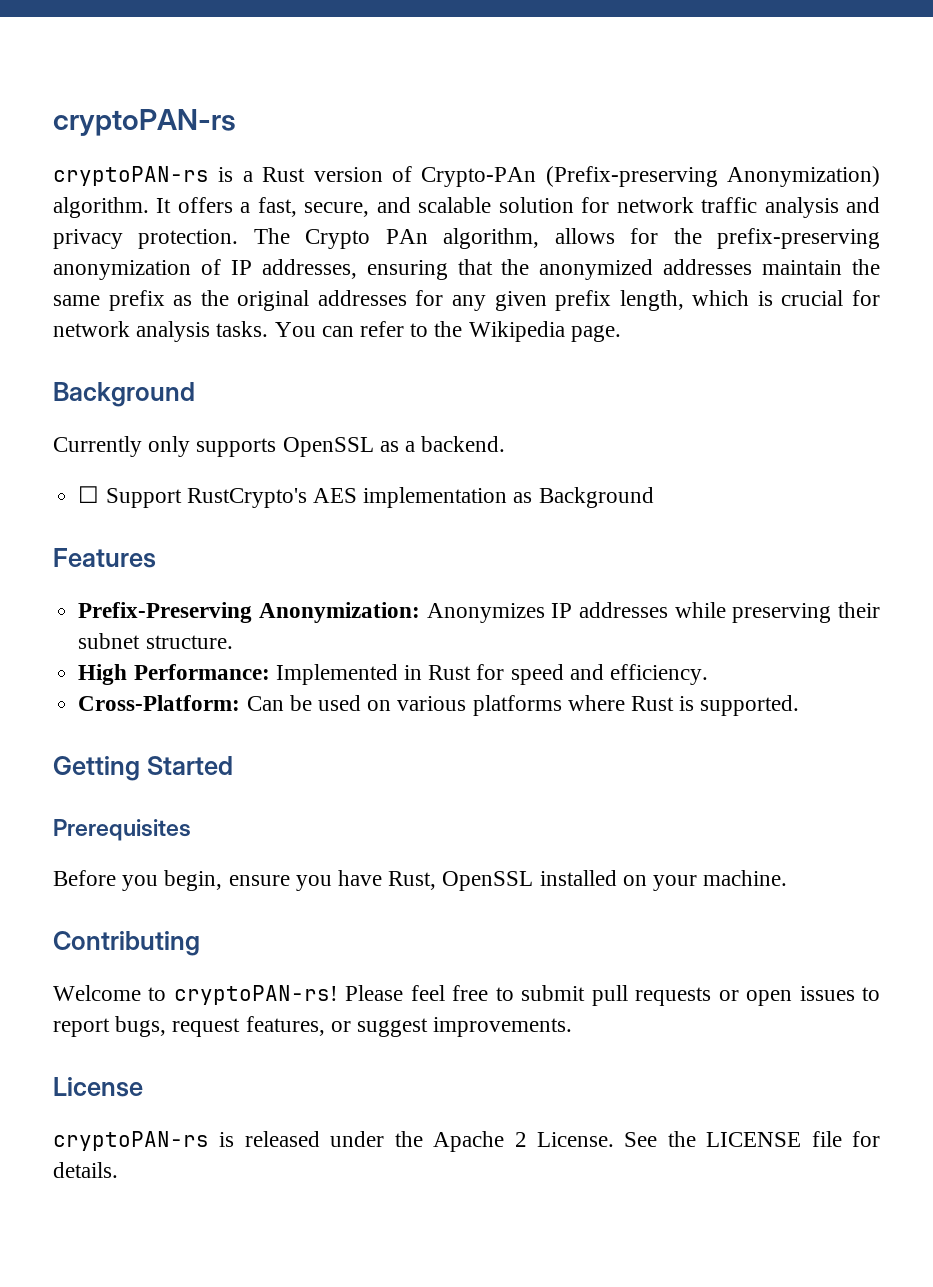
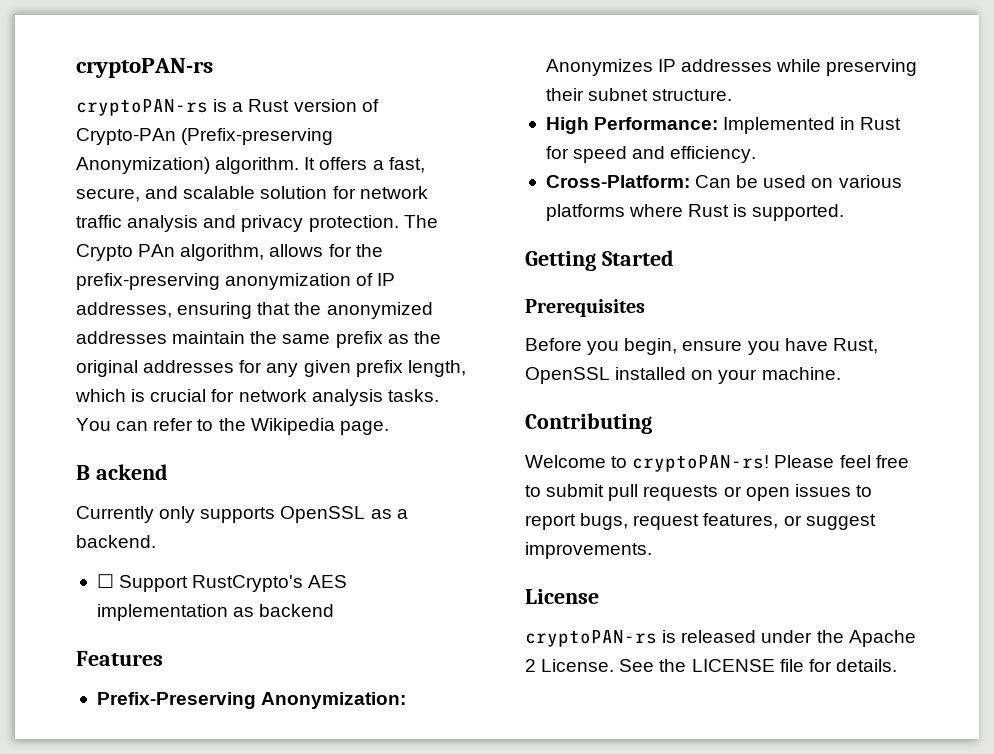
[53,382,195,407] Background -> [76,464,168,480] B ackend
[538,487,654,508] Background -> [259,604,335,617] backend

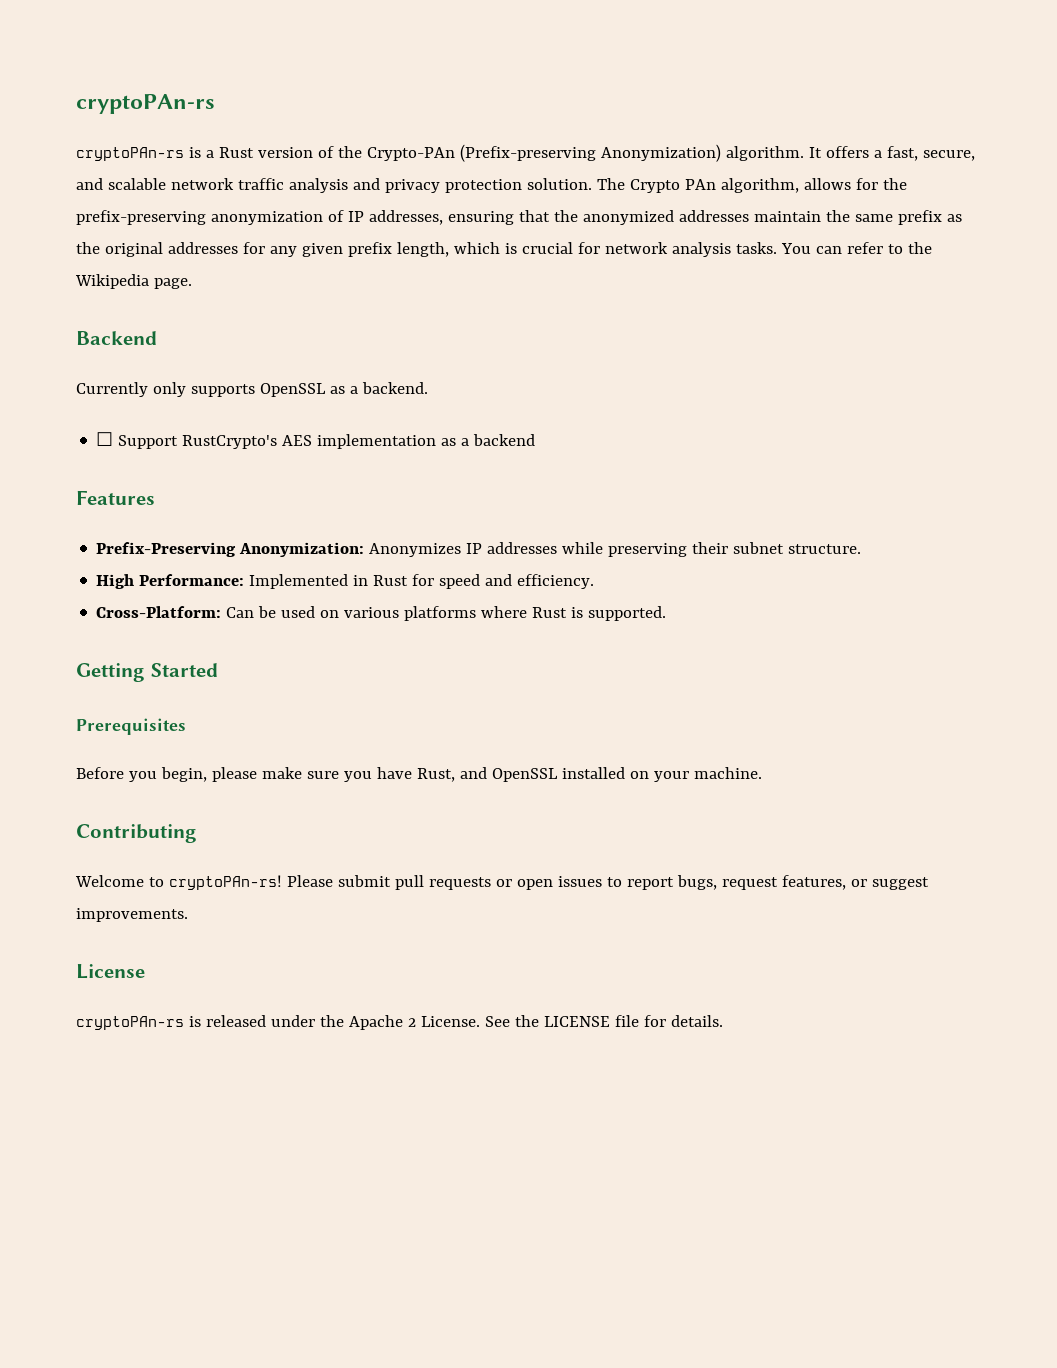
[76,58,213,78] [76,99,208,116] cryptoPAN-rs // cryptoPAN-rs -> [76,94,215,114] [76,147,184,161] cryptoPAn-rs // cryptoPAn-rs
(379, 105) none -> [337,146,362,158] the
[260,186,356,199] solution for -> (166, 184) none
[308,215,399,232] protection. -> [444,178,592,193] protection solution.
[76,464,168,480] B ackend -> [76,331,157,345] Backend
(255, 612) none -> [461,438,470,446] a
[682,340,743,351] ensure -> [211,767,339,782] please make sure
(878, 346) none -> [459,767,487,779] and
[632,455,909,472] [525,485,541,497] cryptoPAN-rs! Please feel free to -> [168,875,333,890] cryptoPAn-rs! Please
[525,630,657,647] cryptoPAN-rs -> [76,1016,184,1030] cryptoPAn-rs

